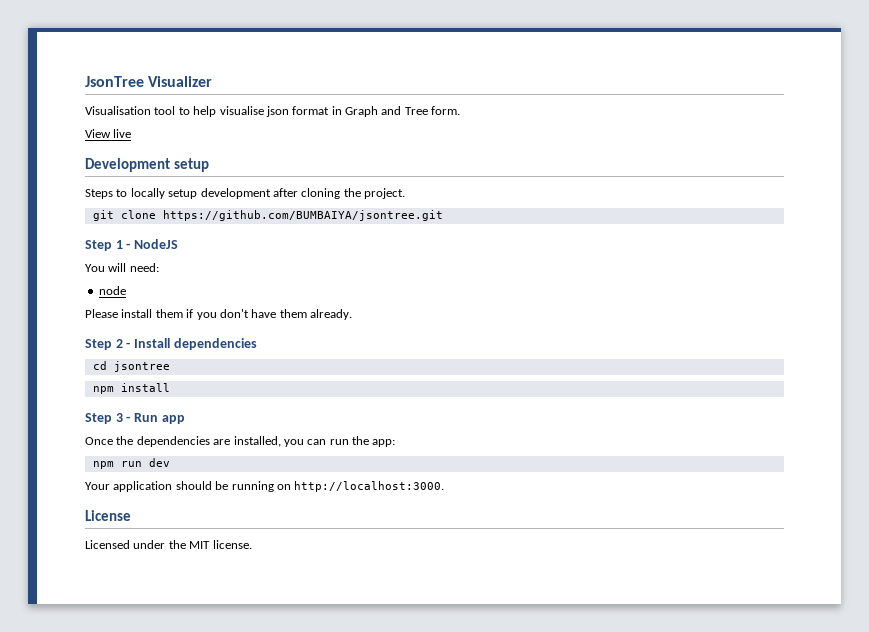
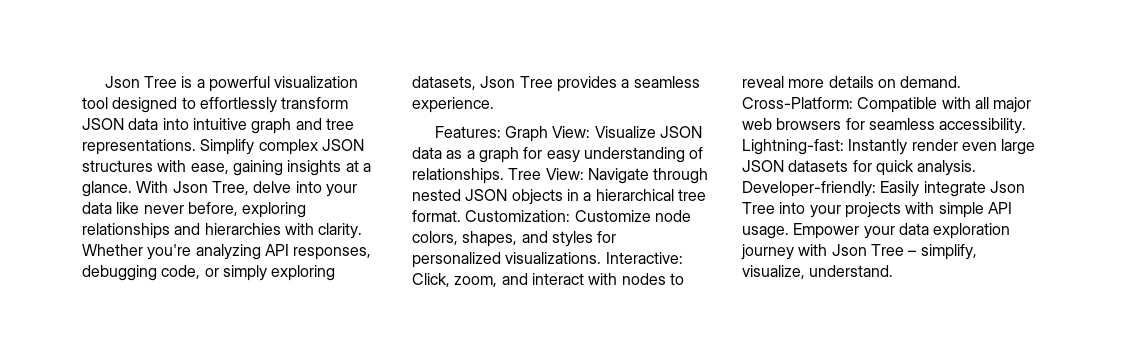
[85,76,213,87] [85,106,461,117] [85,129,132,138] [85,158,209,172] [85,188,405,199] [92,210,443,221] [85,239,178,251] [85,263,159,272] [98,286,126,295] [85,309,352,320] [85,338,257,350] [92,361,170,372] [92,383,170,394] [85,413,185,424] [85,436,396,447] [92,458,170,469] [85,481,445,492] [85,510,131,521] [85,540,252,549] JsonTree Visualizer // Visualisation tool to help visualise json format in Graph and Tree form. // View live // Development setup // Steps to locally setup development after cloning the project. // git clone https://github.com/BUMBAIYA/jsontree.git // Step 1 - NodeJS // You will need: // node // Please install them if you don't have them already. // Step 2 - Install dependencies // cd jsontree // npm install // Step 3 - Run app // Once the dependencies are installed, you can run the app: // npm run dev // Your application should be running on http://localhost:3000. // License // Licensed under the MIT license. -> [104,76,359,92] [82,97,349,113] [82,118,354,134] [82,139,364,155] [82,160,371,176] [82,181,357,197] [82,202,307,218] [82,223,363,239] [82,244,372,260] [82,265,336,281] [412,76,700,92] [412,97,494,113] [434,126,702,142] [412,147,704,163] [412,168,709,184] [412,189,706,205] [412,210,691,222] [412,231,617,247] [412,252,683,268] [412,273,684,287] [742,76,962,88] [742,97,1032,113] [742,118,1027,134] [742,139,1036,155] [742,160,977,176] [742,181,1025,197] [742,202,1012,218] [742,223,1011,239] [741,244,977,260] [742,265,894,279] Json Tree is a powerful visualization tool designed to effortlessly transform JSON data into intuitive graph and tree representations. Simplify complex JSON structures with ease, gaining insights at a glance. With Json Tree, delve into your data like never before, exploring relationships and hierarchies with clarity. Whether you're analyzing API responses, debugging code, or simply exploring datasets, Json Tree provides a seamless experience. // Features: Graph View: Visualize JSON data as a graph for easy understanding of relationships. Tree View: Navigate through nested JSON objects in a hierarchical tree format. Customization: Customize node colors, shapes, and styles for personalized visualizations. Interactive: Click, zoom, and interact with nodes to reveal more details on demand. Cross-Platform: Compatible with all major web browsers for seamless accessibility. Lightning-fast: Instantly render even large JSON datasets for quick analysis. Developer-friendly: Easily integrate Json Tree into your projects with simple API usage. Empower your data exploration journey with Json Tree – simplify, visualize, understand.

